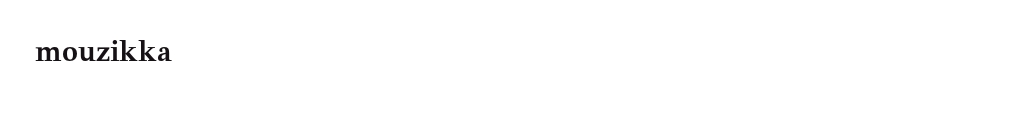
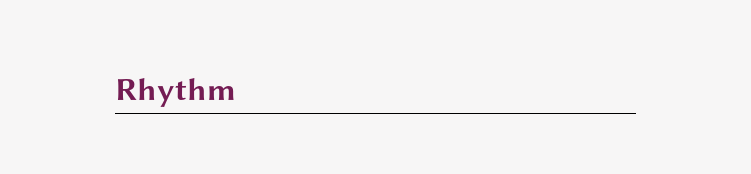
[35,40,172,62] mouzikka -> [115,78,236,107] Rhythm

